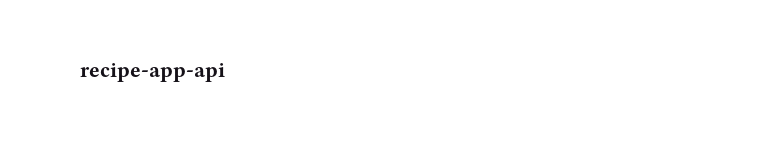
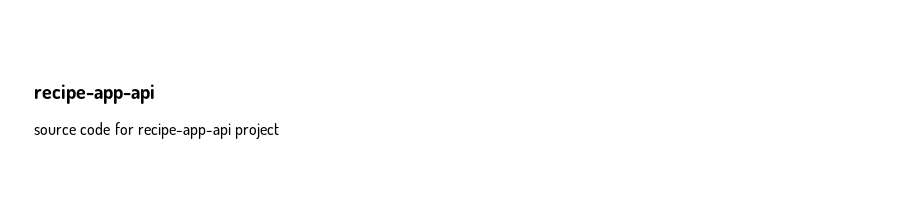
[80,63,225,82] recipe-app-api -> [34,84,155,104] [34,122,280,139] recipe-app-api // source code for recipe-app-api project

